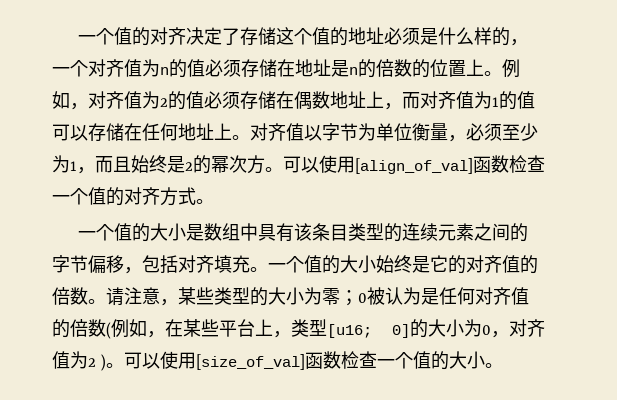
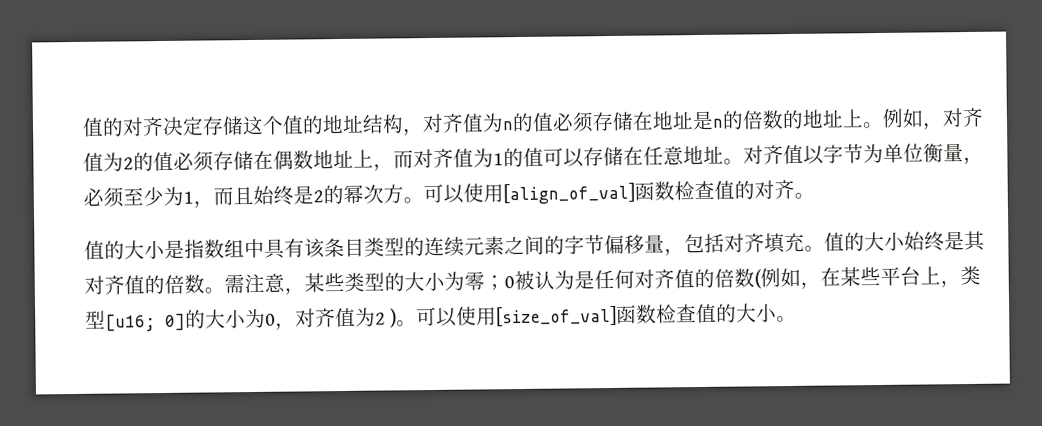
[78,28,115,45] 一个 -> (82, 127) none
[222,28,241,45] 了 -> (204, 126) none
[384,27,529,46] [52,60,88,77] 必须是什么样的，一个 -> [362,114,424,136] 结构，
[430,59,466,77] 位置 -> [802,109,844,128] 地址
[160,123,232,141] 何地址上 -> [663,145,724,166] 意地址
[52,187,196,206] 一个值的对齐方式 -> [714,179,795,200] 值的对齐
[78,224,115,241] 一个 -> (815, 195) none
(205, 232) none -> [184,239,205,259] 指
(124, 264) none -> [644,234,665,253] 量
[268,256,304,273] 一个 -> (825, 248) none
[430,255,466,274] 它的 -> [964,230,986,252] 其
[106,287,124,306] 请 -> [224,274,245,294] 需
[376,352,413,369] 一个 -> (698, 313) none

